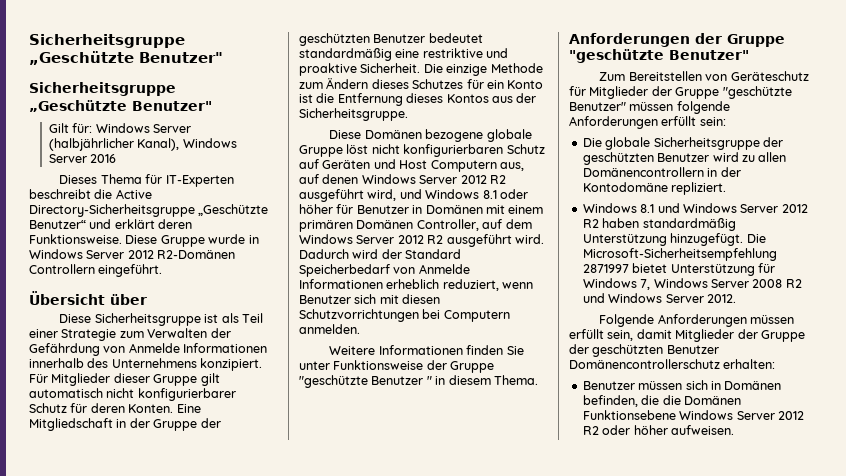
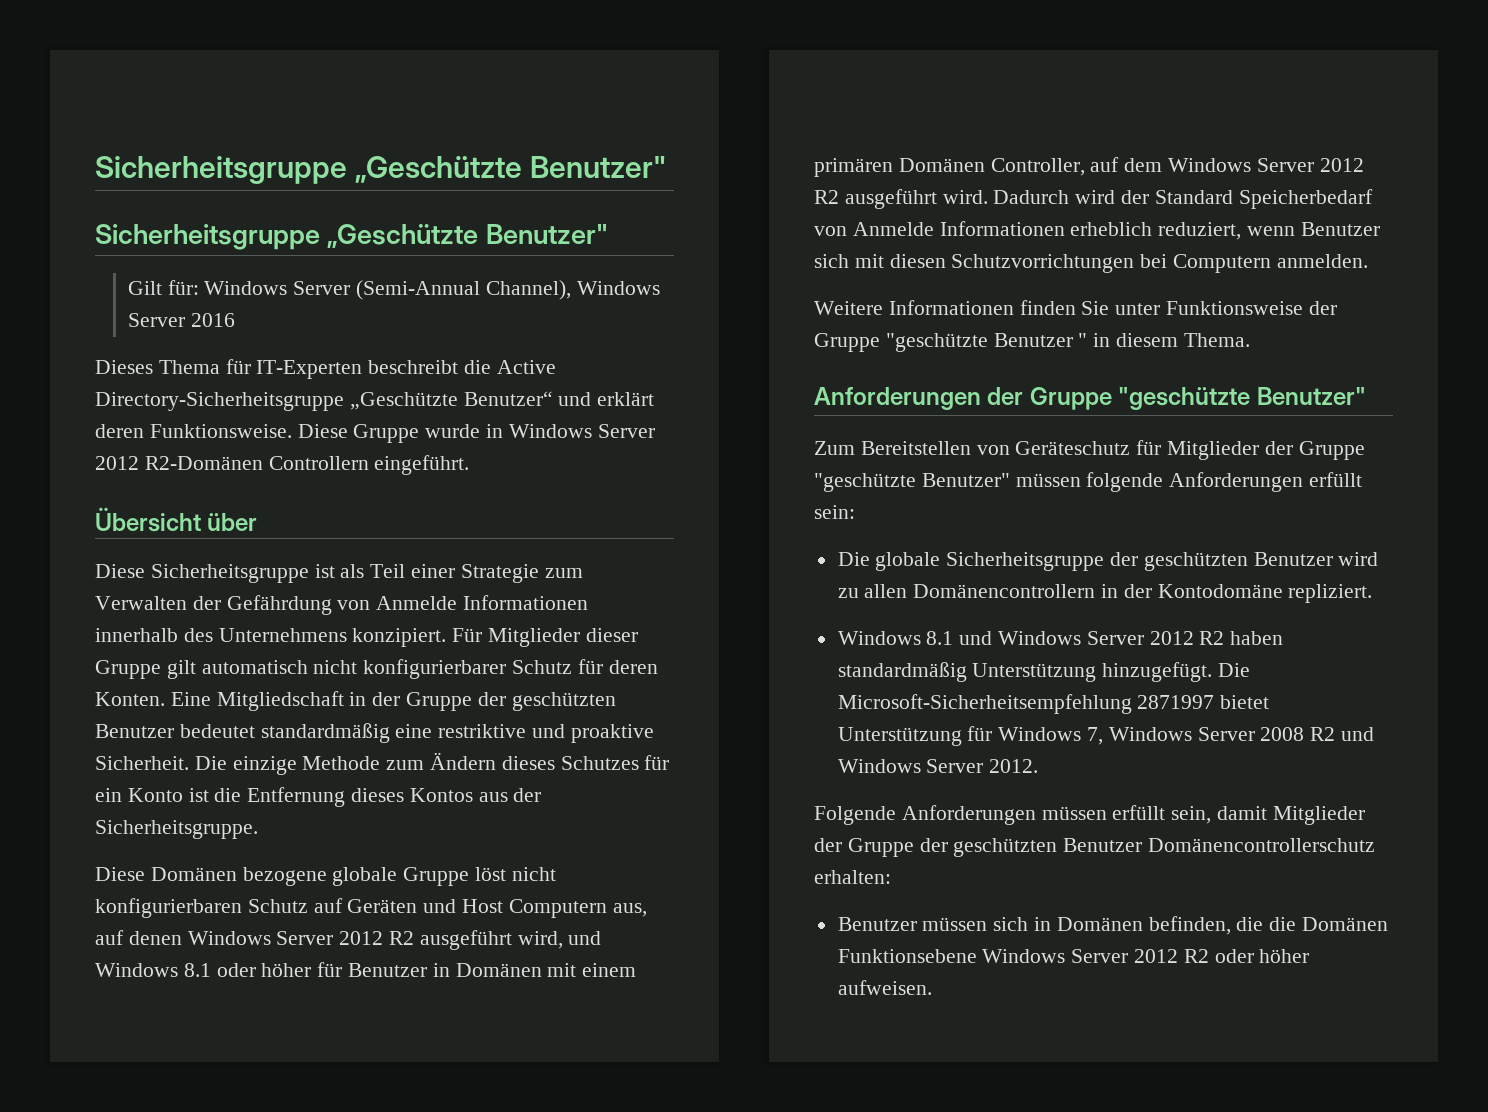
[48,138,180,151] (halbjährlicher Kanal), -> [356,280,571,300] (Semi-Annual Channel),

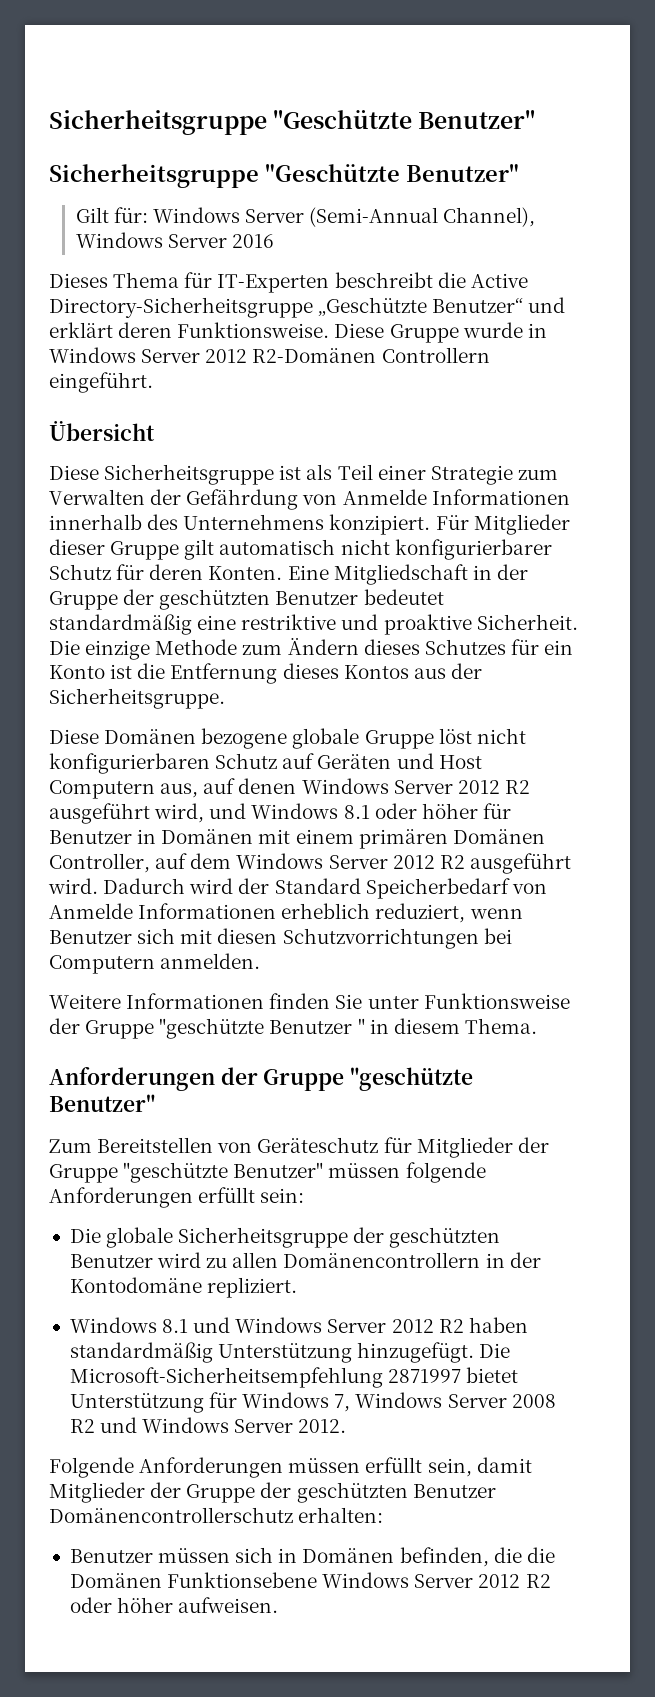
[95,156,523,184] Sicherheitsgruppe „Geschützte -> [49,110,413,135] Sicherheitsgruppe "Geschützte
[327,224,479,248] „Geschützte -> [265,164,400,182] "Geschützte
[207,513,258,531] über -> (155, 431) none

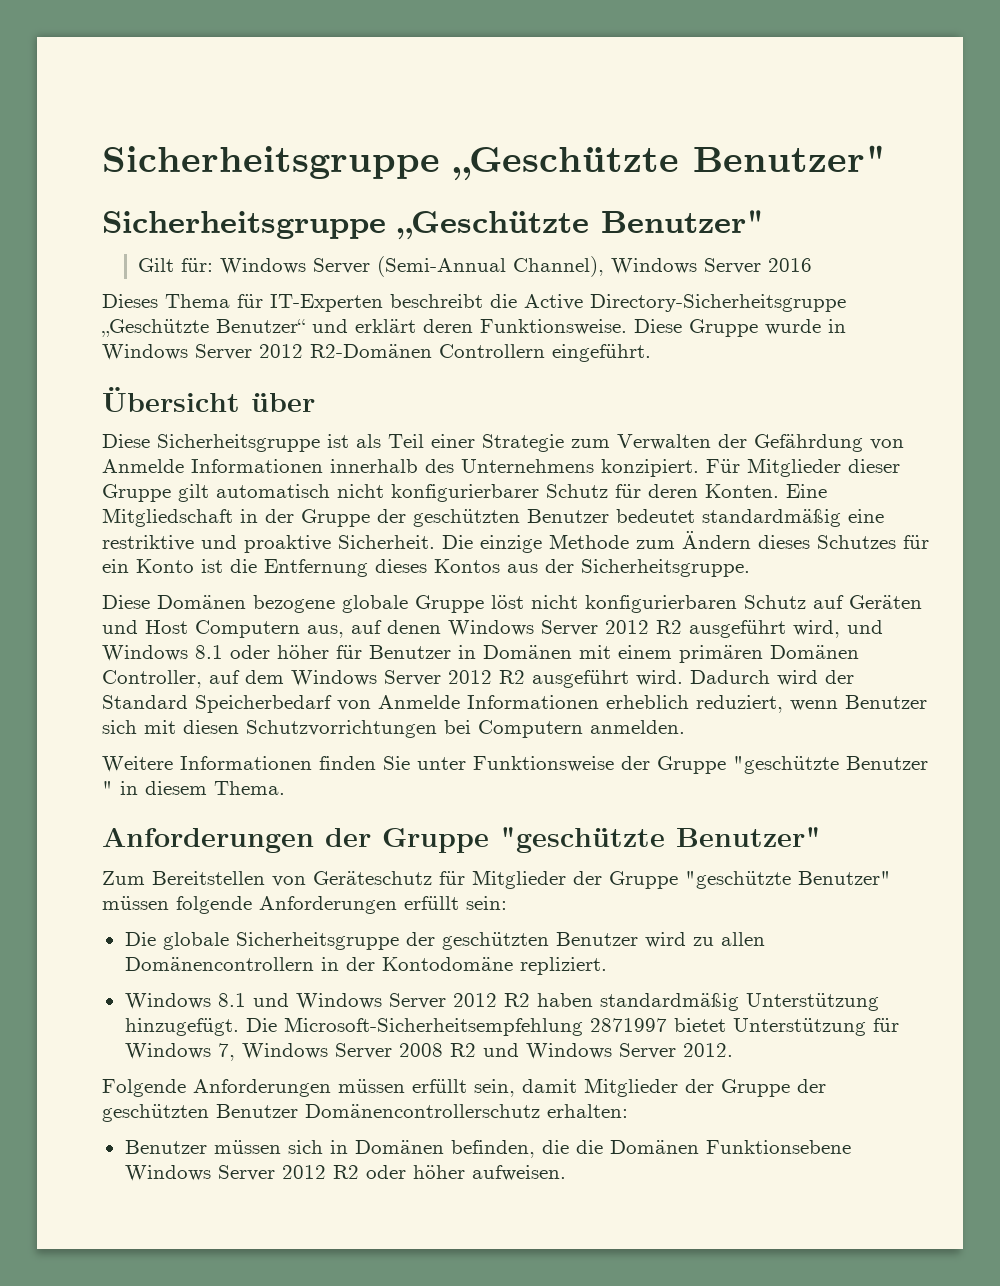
[49,110,413,135] Sicherheitsgruppe "Geschützte -> [102,146,679,181] Sicherheitsgruppe „Geschützte
[265,164,400,182] "Geschützte -> [397,211,589,240] „Geschützte
(155, 431) none -> [251,393,315,412] über

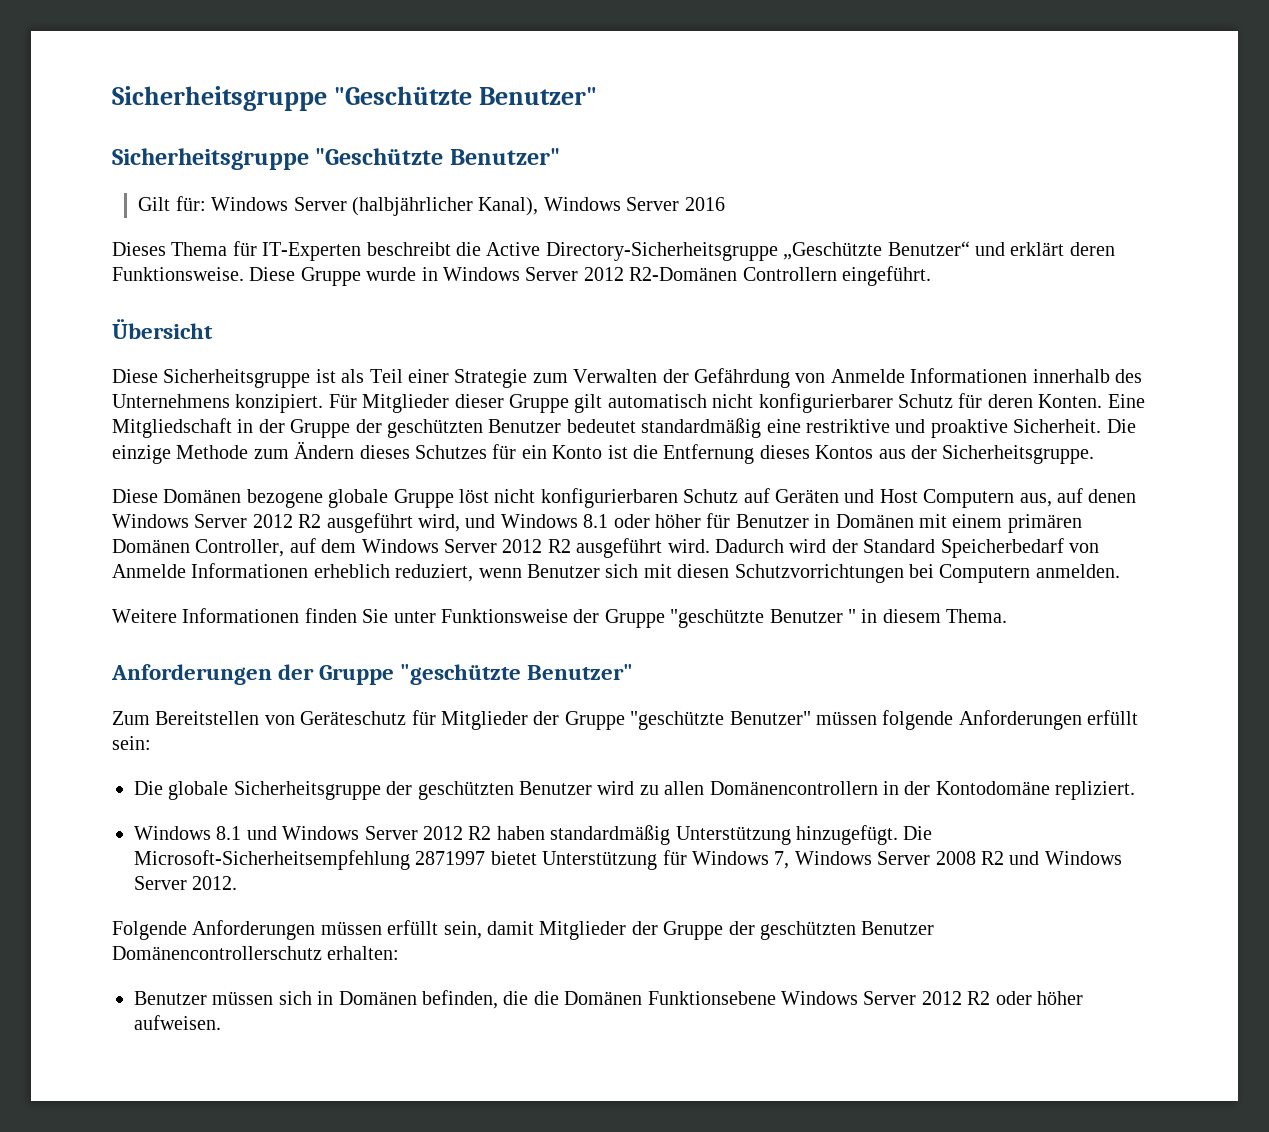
[102,146,679,181] Sicherheitsgruppe „Geschützte -> [112,86,473,111] Sicherheitsgruppe "Geschützte
[397,211,589,240] „Geschützte -> [315,148,444,165] "Geschützte
[377,256,605,277] (Semi-Annual Channel), -> [352,197,539,216] (halbjährlicher Kanal),
[251,393,315,412] über -> (213, 329) none

